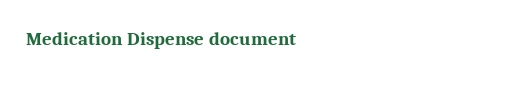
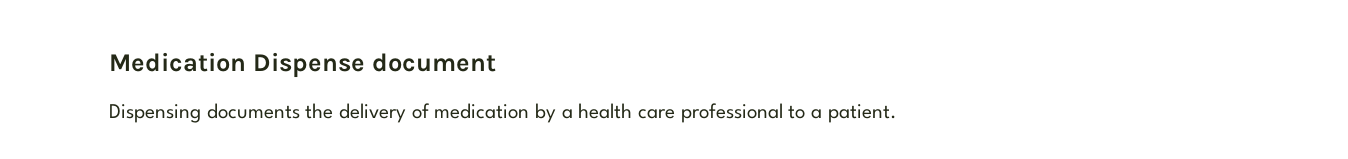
(296, 38) none -> [109,103,897,123] // Dispensing documents the delivery of medication by a health care professional to a patient.

